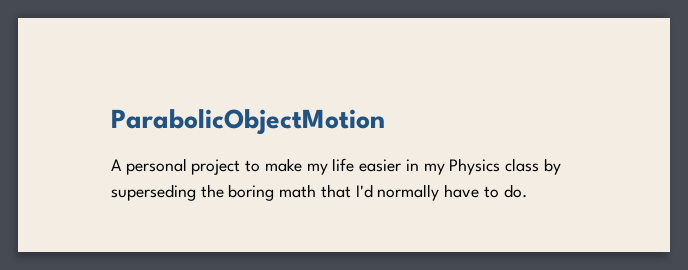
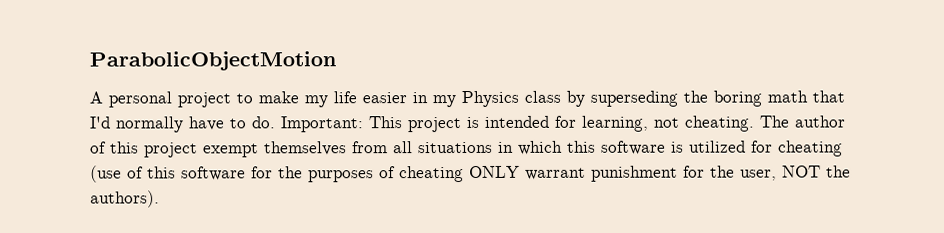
(527, 191) none -> [280,115,846,133] [90,140,843,158] [90,165,851,183] [90,190,160,208] Important: This project is intended for learning, not cheating. The author of this project exempt themselves from all situations in which this software is utilized for cheating (use of this software for the purposes of cheating ONLY warrant punishment for the user, NOT the authors).

